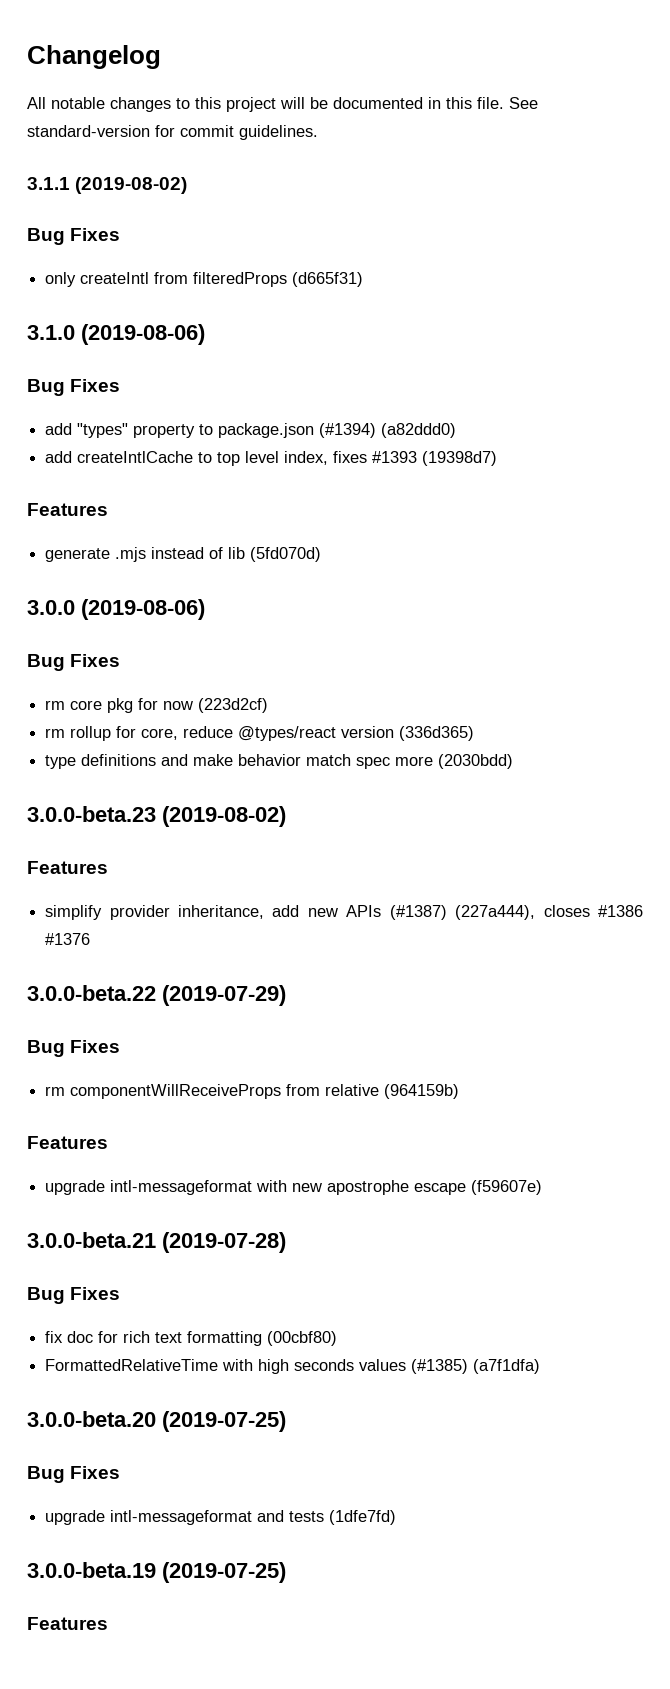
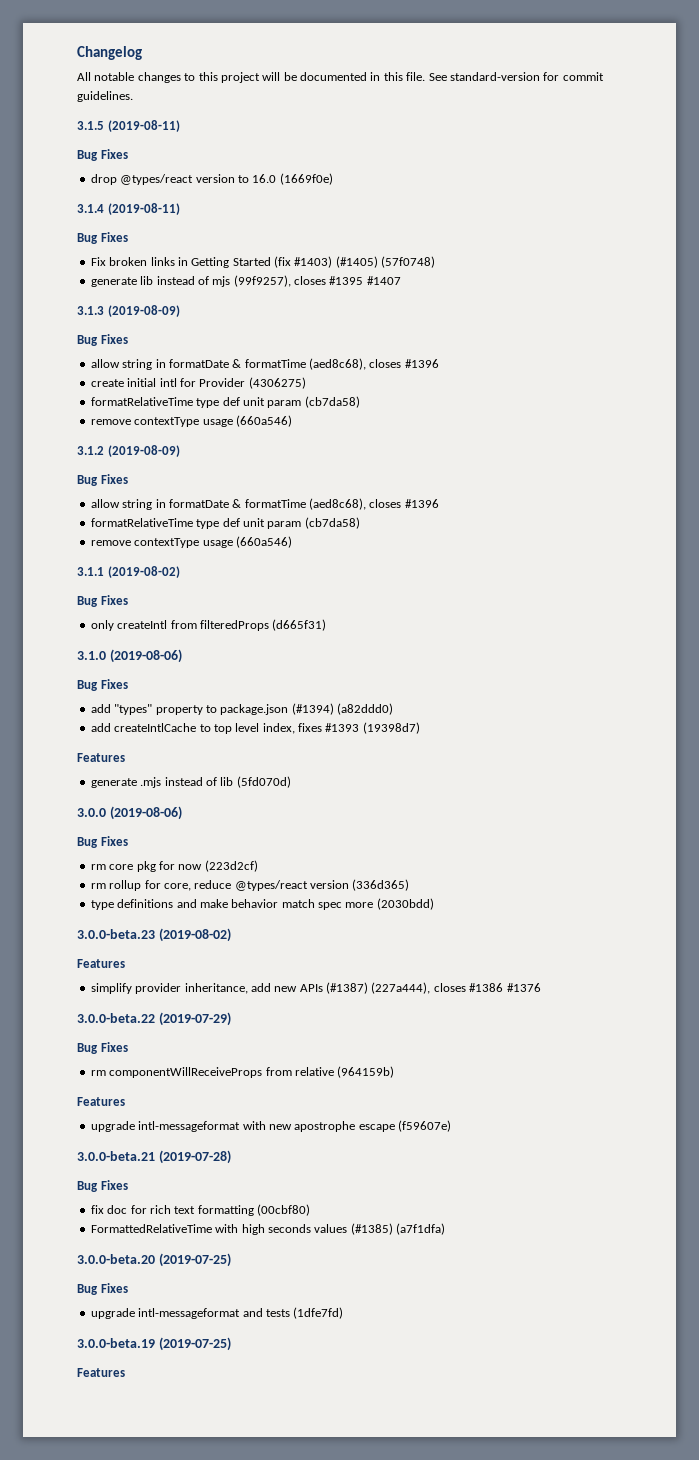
(318, 132) none -> [77,120,180,132] [77,149,128,161] [90,173,333,185] [77,203,180,215] [77,232,128,244] [90,256,436,268] [90,275,401,287] [77,305,180,317] [77,334,128,346] [90,358,439,370] [90,377,306,389] [90,396,360,408] [90,415,292,427] [77,445,180,457] [77,474,128,486] [90,498,439,510] [90,517,360,529] [90,536,292,548] // 3.1.5 (2019-08-11) // Bug Fixes // drop @types/react version to 16.0 (1669f0e) // 3.1.4 (2019-08-11) // Bug Fixes // Fix broken links in Getting Started (fix #1403) (#1405) (57f0748) // generate lib instead of mjs (99f9257), closes #1395 #1407 // 3.1.3 (2019-08-09) // Bug Fixes // allow string in formatDate & formatTime (aed8c68), closes #1396 // create initial intl for Provider (4306275) // formatRelativeTime type def unit param (cb7da58) // remove contextType usage (660a546) // 3.1.2 (2019-08-09) // Bug Fixes // allow string in formatDate & formatTime (aed8c68), closes #1396 // formatRelativeTime type def unit param (cb7da58) // remove contextType usage (660a546)

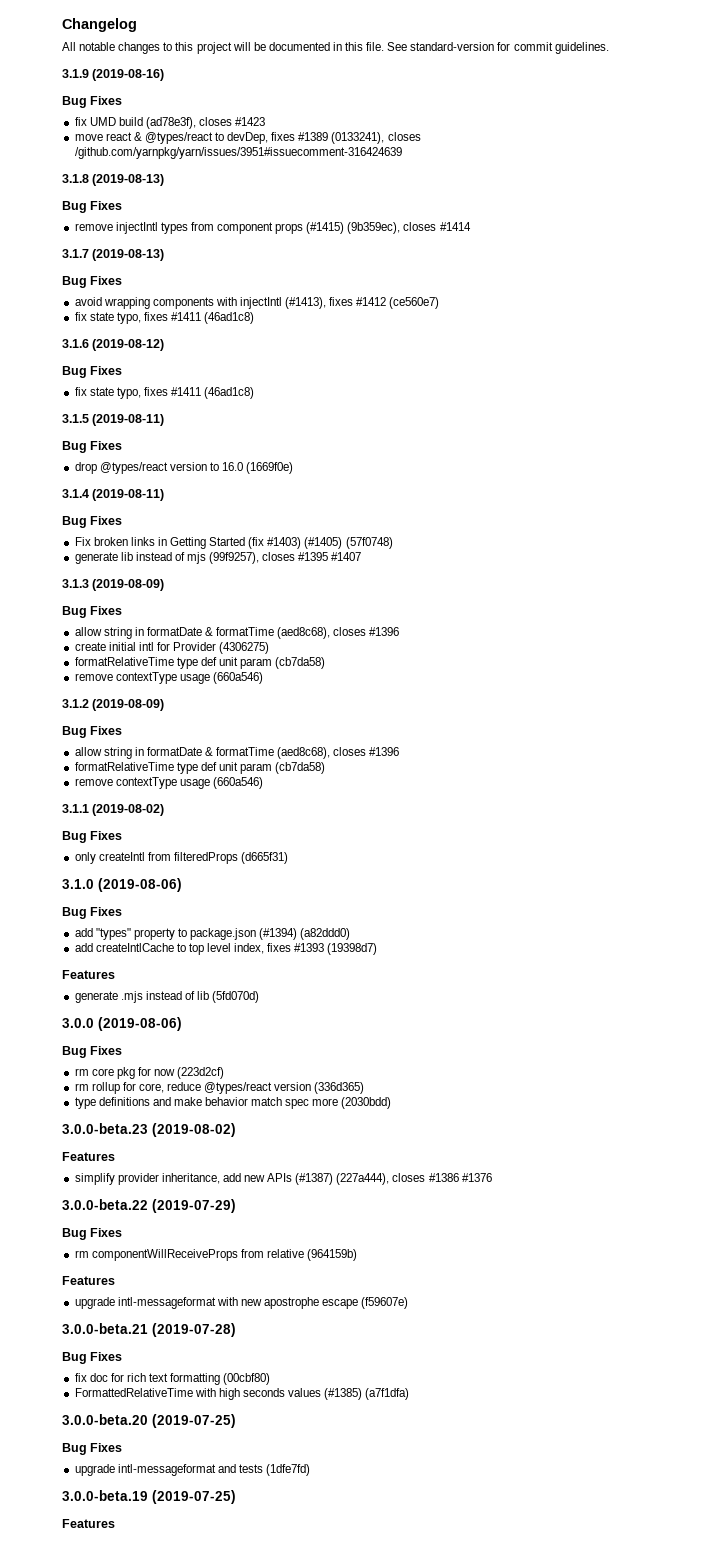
(133, 96) none -> [62,69,165,81] [62,96,123,108] [74,117,266,129] [74,132,421,144] [74,147,402,159] [62,174,165,186] [62,201,123,213] [74,222,471,234] [62,249,165,261] [62,276,123,288] [74,297,440,309] [74,312,255,324] [62,339,165,351] [62,366,123,378] [74,387,255,399] // 3.1.9 (2019-08-16) // Bug Fixes // fix UMD build (ad78e3f), closes #1423 // move react & @types/react to devDep, fixes #1389 (0133241), closes /github.com/yarnpkg/yarn/issues/3951#issuecomment-316424639 // 3.1.8 (2019-08-13) // Bug Fixes // remove injectIntl types from component props (#1415) (9b359ec), closes #1414 // 3.1.7 (2019-08-13) // Bug Fixes // avoid wrapping components with injectIntl (#1413), fixes #1412 (ce560e7) // fix state typo, fixes #1411 (46ad1c8) // 3.1.6 (2019-08-12) // Bug Fixes // fix state typo, fixes #1411 (46ad1c8)

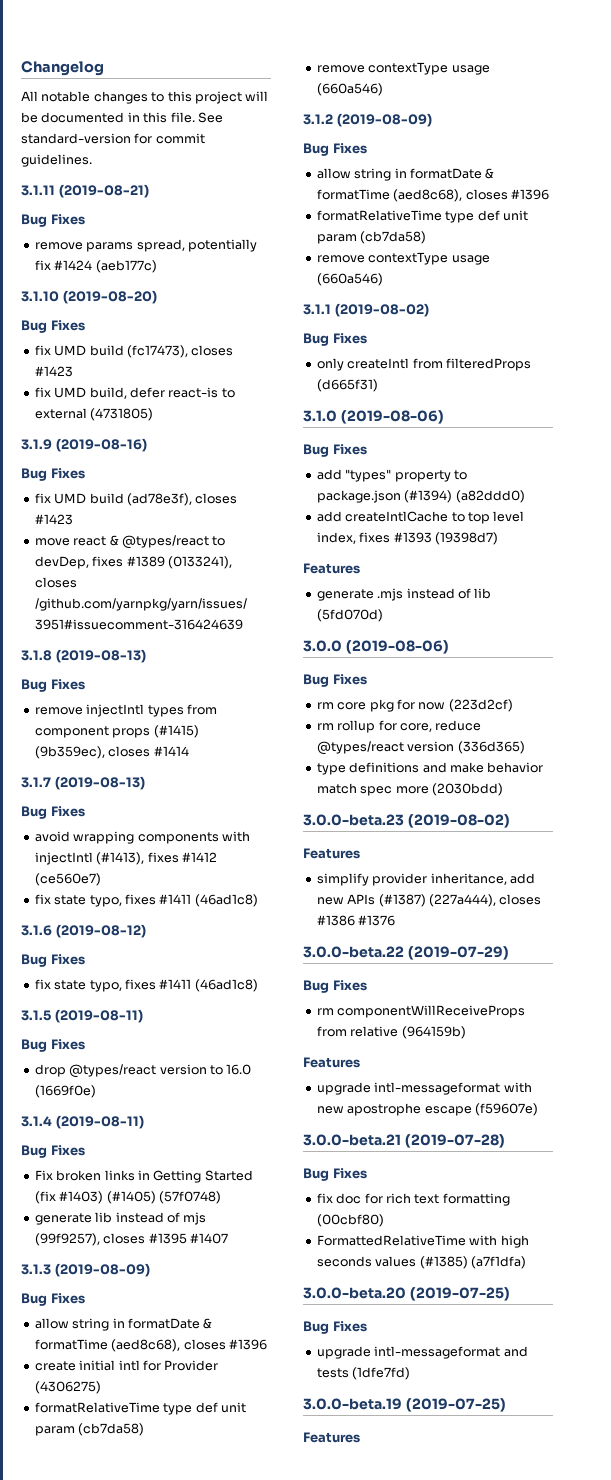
(609, 48) none -> [21,184,149,198] [21,214,85,227] [34,239,257,252] [34,260,157,273] [21,290,157,304] [21,320,85,333] [34,345,234,358] [34,366,73,377] [34,387,235,399] [34,408,154,421] // 3.1.11 (2019-08-21) // Bug Fixes // remove params spread, potentially fix #1424 (aeb177c) // 3.1.10 (2019-08-20) // Bug Fixes // fix UMD build (fc17473), closes #1423 // fix UMD build, defer react-is to external (4731805)

